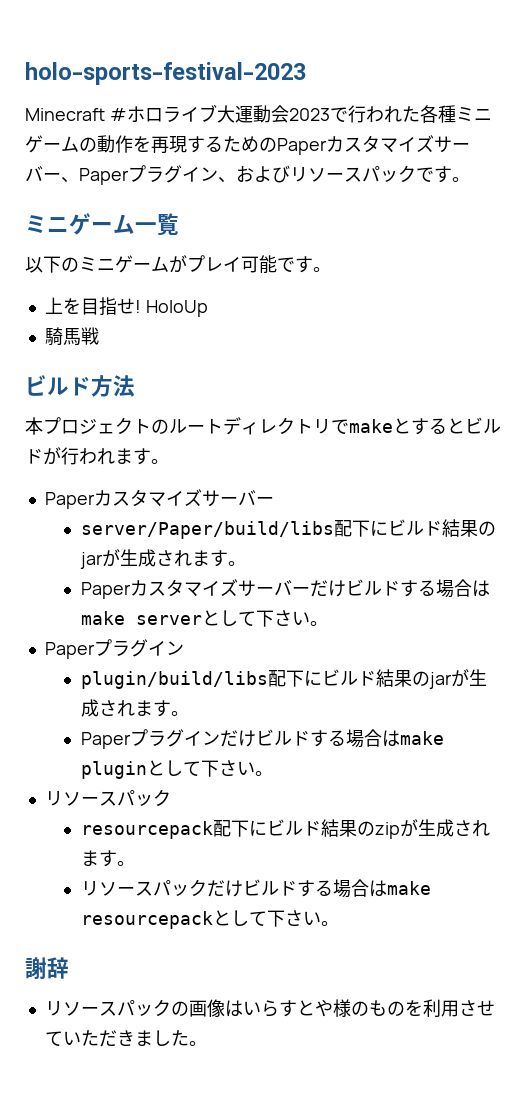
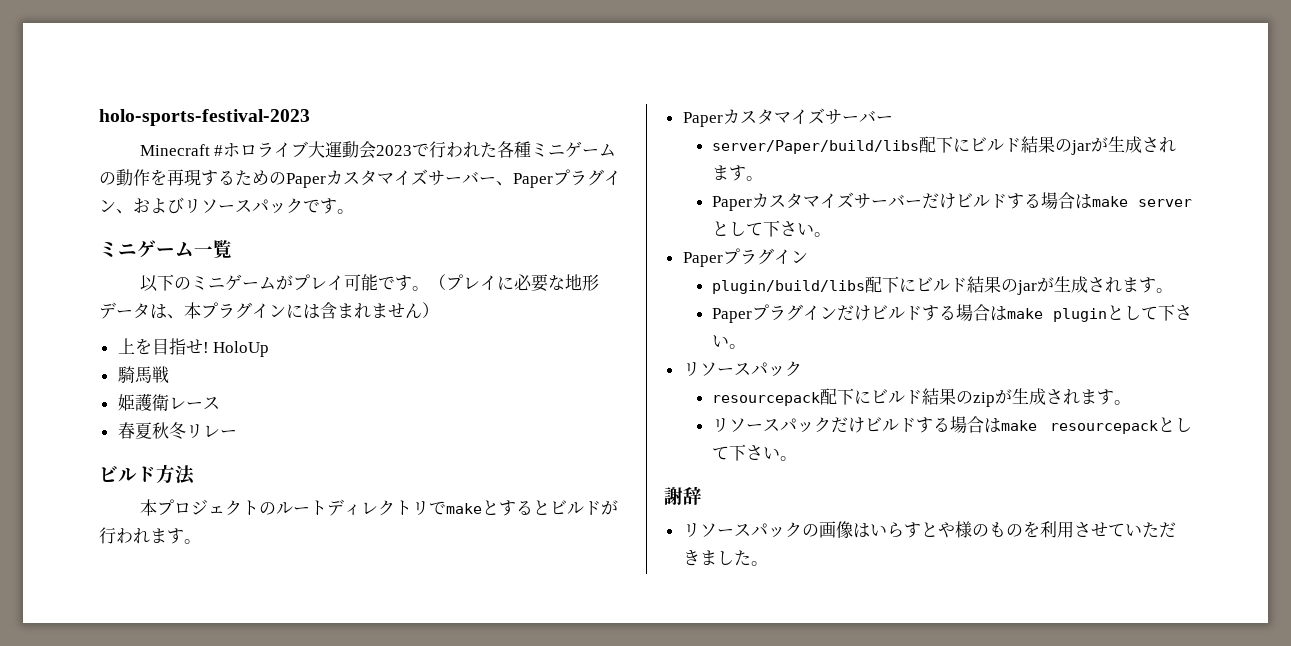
(331, 269) none -> [428,274,599,292] [99,302,439,319] （プレイに必要な地形データは、本プラグインには含まれません）
(99, 336) none -> [117,393,220,411] [117,422,237,440] // 姫護衛レース // 春夏秋冬リレー

